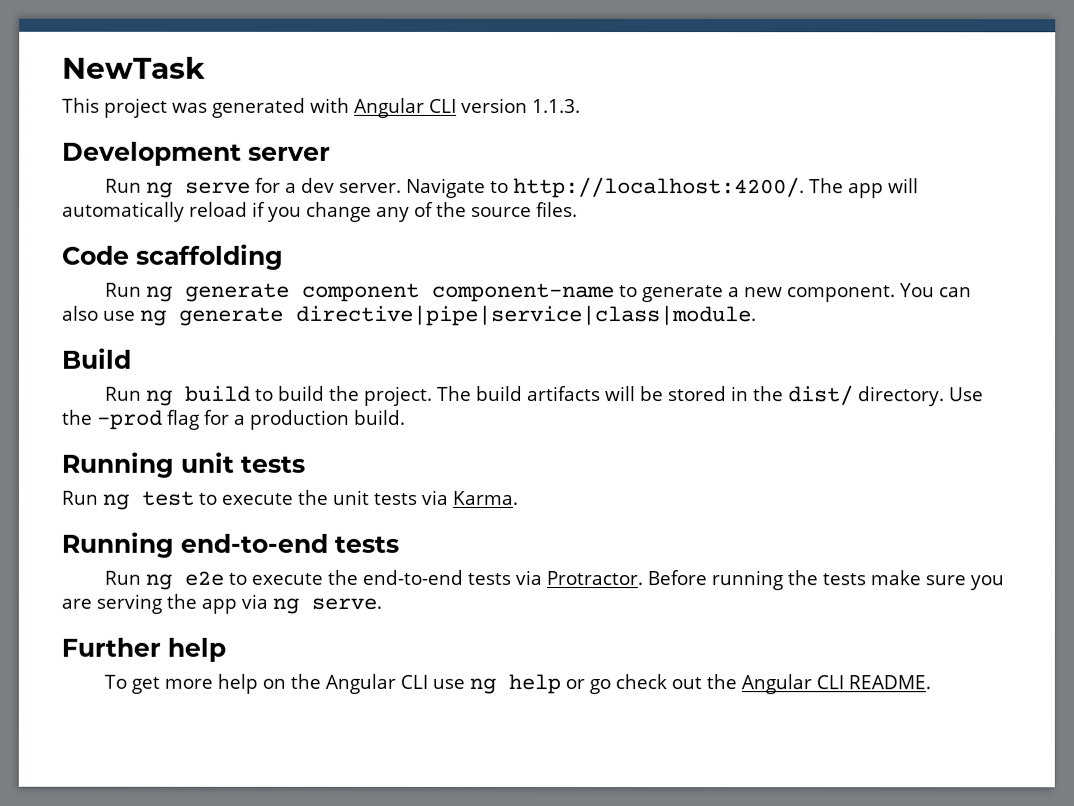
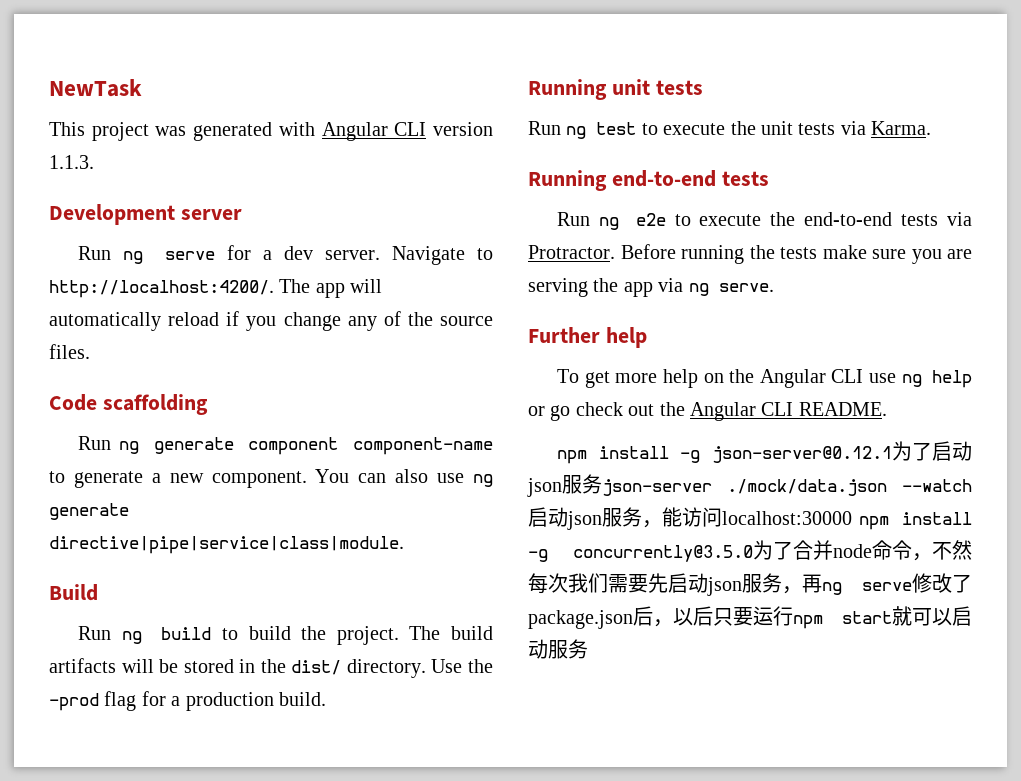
(932, 682) none -> [557,441,972,464] [527,474,972,497] [528,507,972,530] [528,540,972,562] [528,573,972,596] [528,606,972,629] [528,639,588,659] // npm install -g json-server@0.12.1为了启动json服务json-server ./mock/data.json --watch启动json服务，能访问localhost:30000 npm install -g concurrently@3.5.0为了合并node命令，不然每次我们需要先启动json服务，再ng serve修改了package.json后，以后只要运行npm start就可以启动服务

